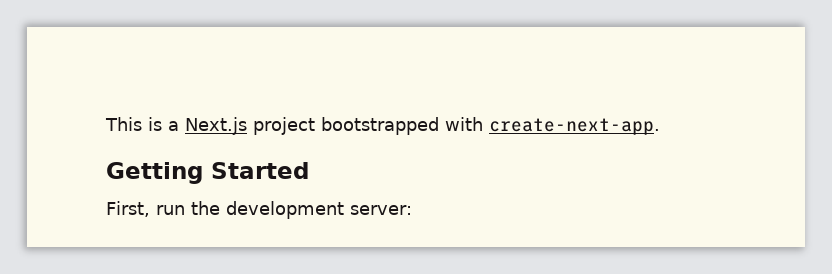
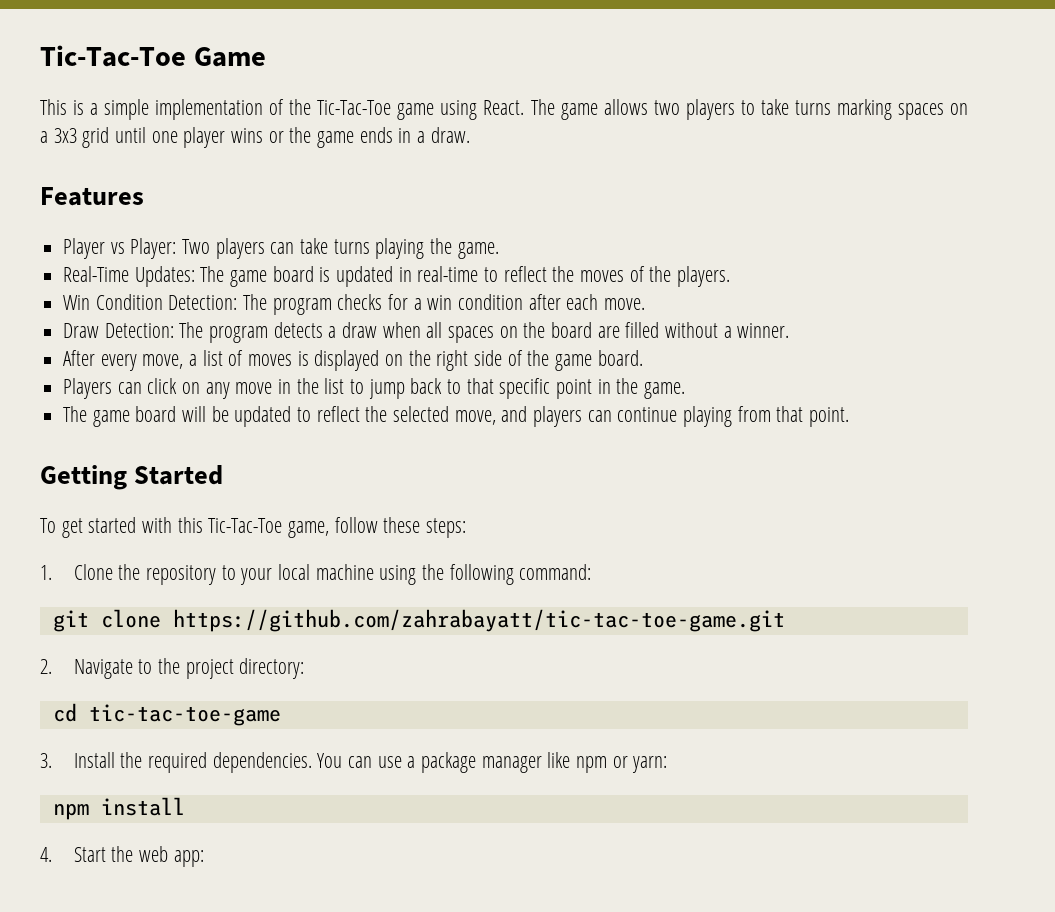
(105, 124) none -> [40,45,266,67] Tic-Tac-Toe Game //
[185,117,660,135] [106,162,309,184] [106,201,412,219] Next.js project bootstrapped with create-next-app. // Getting Started // First, run the development server: -> [104,99,968,120] [40,127,470,148] [40,187,144,206] [63,238,499,259] [63,266,731,287] [63,294,646,315] [63,322,790,343] [63,350,643,371] [63,378,686,399] [63,406,850,427] [40,465,224,490] [40,517,466,538] [40,564,592,585] [52,609,785,632] [40,658,305,679] [52,703,281,726] [40,752,668,773] [52,797,185,820] [40,846,204,867] simple implementation of the Tic-Tac-Toe game using React. The game allows two players to take turns marking spaces on a 3x3 grid until one player wins or the game ends in a draw. // Features // Player vs Player: Two players can take turns playing the game. // Real-Time Updates: The game board is updated in real-time to reflect the moves of the players. // Win Condition Detection: The program checks for a win condition after each move. // Draw Detection: The program detects a draw when all spaces on the board are filled without a winner. // After every move, a list of moves is displayed on the right side of the game board. // Players can click on any move in the list to jump back to that specific point in the game. // The game board will be updated to reflect the selected move, and players can continue playing from that point. // Getting Started // To get started with this Tic-Tac-Toe game, follow these steps: // 1. Clone the repository to your local machine using the following command: // git clone https://github.com/zahrabayatt/tic-tac-toe-game.git // 2. Navigate to the project directory: // cd tic-tac-toe-game // 3. Install the required dependencies. You can use a package manager like npm or yarn: // npm install // 4. Start the web app:

